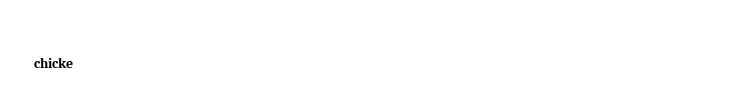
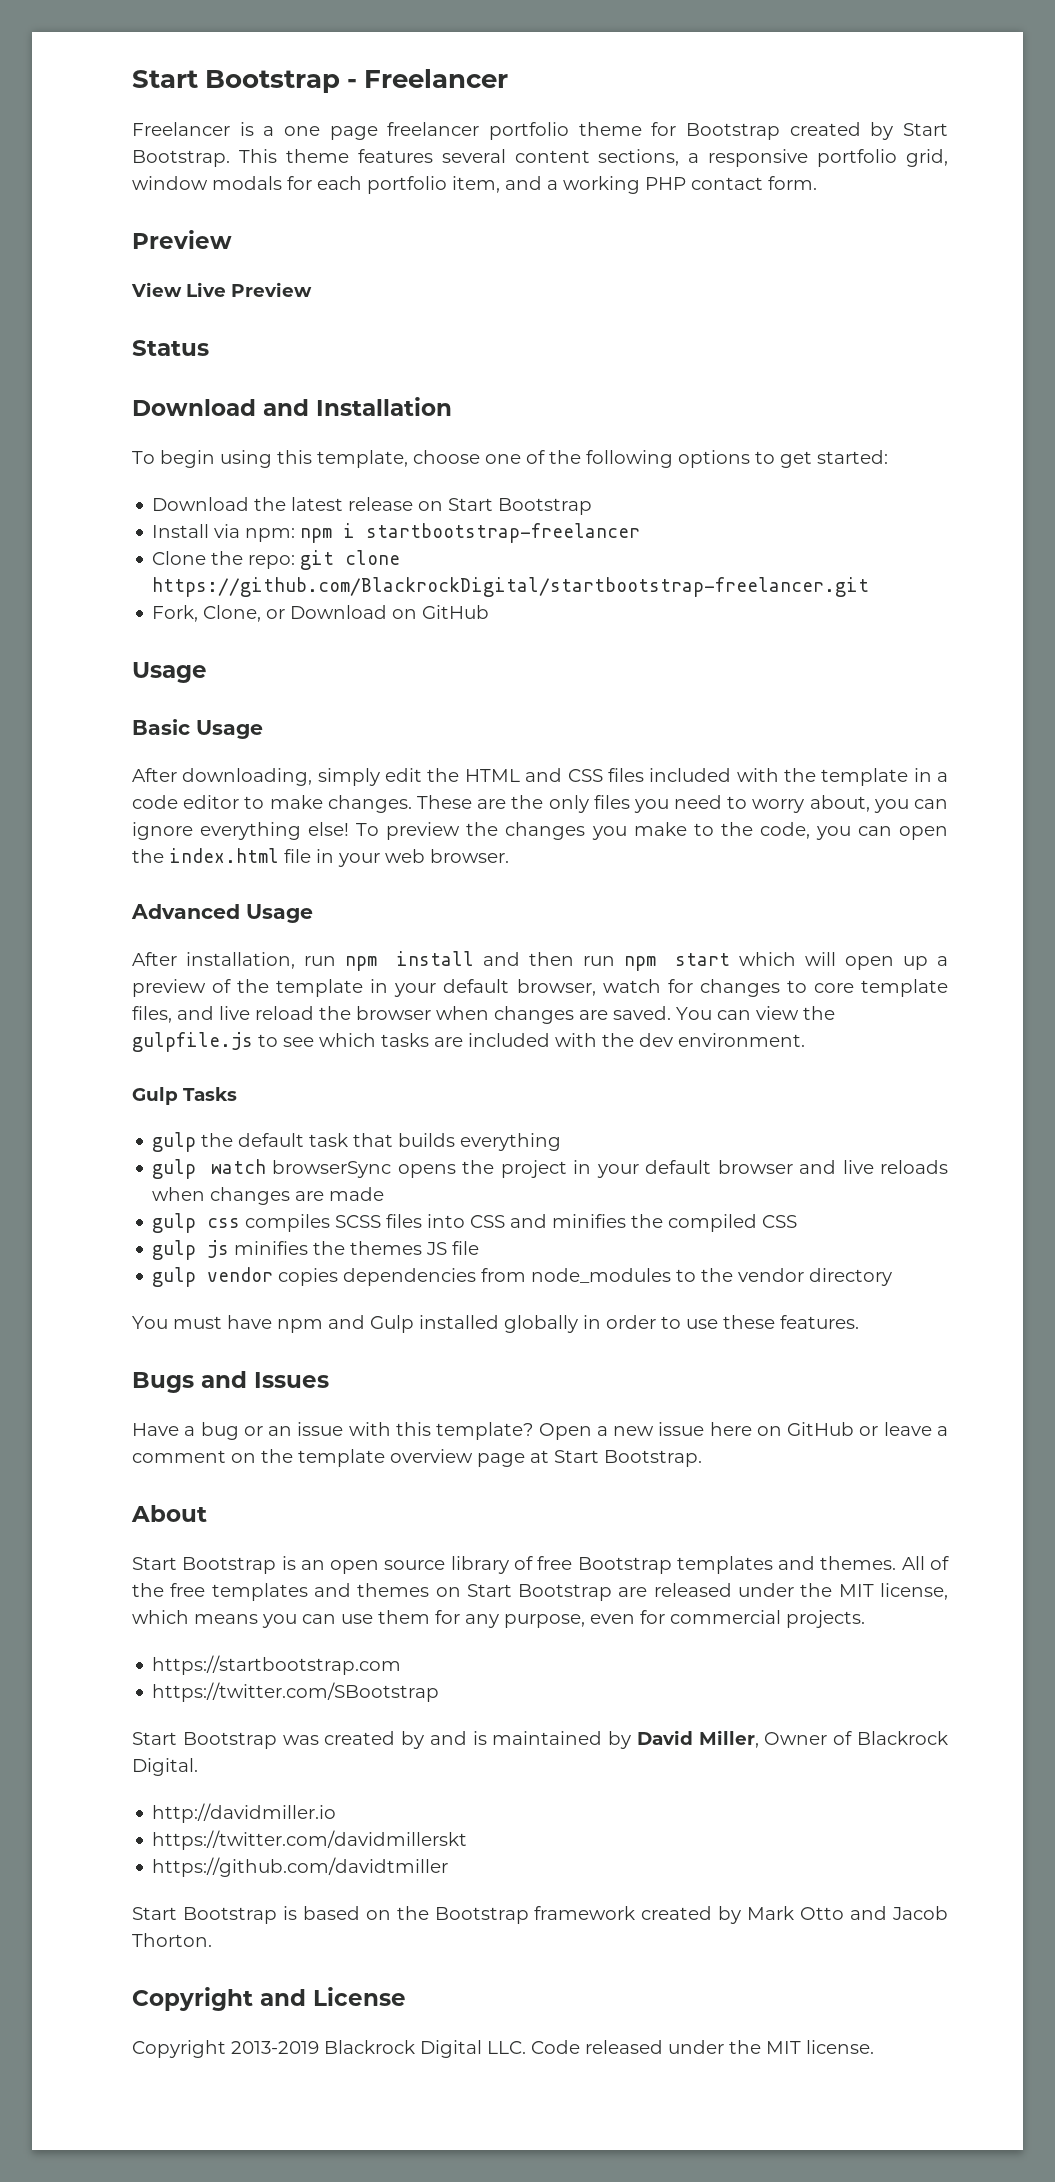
[34,57,73,68] chicke -> [132,69,509,93] [132,122,948,140] [132,149,948,167] [132,176,817,194] [132,230,232,249] [131,282,312,297] [132,340,209,356] [132,397,452,416] [132,450,888,468] [152,497,593,515] [152,523,641,543] [152,550,401,570] [152,577,870,597] [152,605,490,622] [132,662,207,683] [132,719,263,739] [132,768,948,786] [132,795,948,813] [132,822,948,840] [132,848,509,867] [131,904,313,923] [132,951,948,971] [132,979,949,997] [132,1006,835,1024] [132,1032,805,1052] [132,1087,237,1105] [152,1132,562,1152] [152,1159,949,1179] [152,1187,385,1205] [152,1213,798,1233] [152,1240,480,1260] [152,1267,893,1287] [132,1315,859,1333] [132,1371,329,1393] [132,1422,949,1440] [132,1449,702,1467] [131,1505,207,1522] [132,1556,950,1574] [132,1583,948,1601] [132,1610,865,1628] [152,1655,402,1675] [152,1682,440,1702] [132,1730,948,1749] [132,1758,198,1776] [152,1803,337,1823] [152,1830,468,1850] [152,1857,449,1877] [132,1906,948,1924] [132,1933,212,1947] [132,1987,406,2011] [132,2040,874,2058] Start Bootstrap - Freelancer // Freelancer is a one page freelancer portfolio theme for Bootstrap created by Start Bootstrap. This theme features several content sections, a responsive portfolio grid, window modals for each portfolio item, and a working PHP contact form. // Preview // View Live Preview // Status // Download and Installation // To begin using this template, choose one of the following options to get started: // Download the latest release on Start Bootstrap // Install via npm: npm i startbootstrap-freelancer // Clone the repo: git clone https://github.com/BlackrockDigital/startbootstrap-freelancer.git // Fork, Clone, or Download on GitHub // Usage // Basic Usage // After downloading, simply edit the HTML and CSS files included with the template in a code editor to make changes. These are the only files you need to worry about, you can ignore everything else! To preview the changes you make to the code, you can open the index.html file in your web browser. // Advanced Usage // After installation, run npm install and then run npm start which will open up a preview of the template in your default browser, watch for changes to core template files, and live reload the browser when changes are saved. You can view the gulpfile.js to see which tasks are included with the dev environment. // Gulp Tasks // gulp the default task that builds everything // gulp watch browserSync opens the project in your default browser and live reloads when changes are made // gulp css compiles SCSS files into CSS and minifies the compiled CSS // gulp js minifies the themes JS file // gulp vendor copies dependencies from node_modules to the vendor directory // You must have npm and Gulp installed globally in order to use these features. // Bugs and Issues // Have a bug or an issue with this template? Open a new issue here on GitHub or leave a comment on the template overview page at Start Bootstrap. // About // Start Bootstrap is an open source library of free Bootstrap templates and themes. All of the free templates and themes on Start Bootstrap are released under the MIT license, which means you can use them for any purpose, even for commercial projects. // https://startbootstrap.com // https://twitter.com/SBootstrap // Start Bootstrap was created by and is maintained by David Miller, Owner of Blackrock Digital. // http://davidmiller.io // https://twitter.com/davidmillerskt // https://github.com/davidtmiller // Start Bootstrap is based on the Bootstrap framework created by Mark Otto and Jacob Thorton. // Copyright and License // Copyright 2013-2019 Blackrock Digital LLC. Code released under the MIT license.

